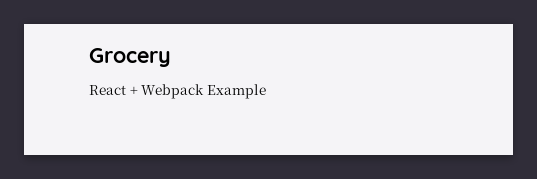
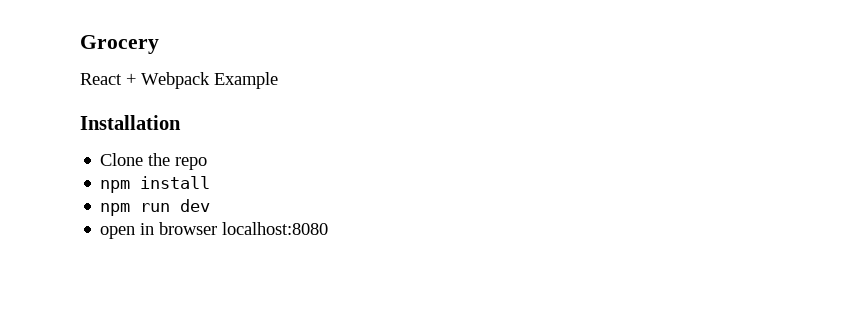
(266, 91) none -> [80,115,181,130] [100,153,208,170] [100,176,211,193] [100,199,211,216] [100,222,329,239] // Installation // Clone the repo // npm install // npm run dev // open in browser localhost:8080

